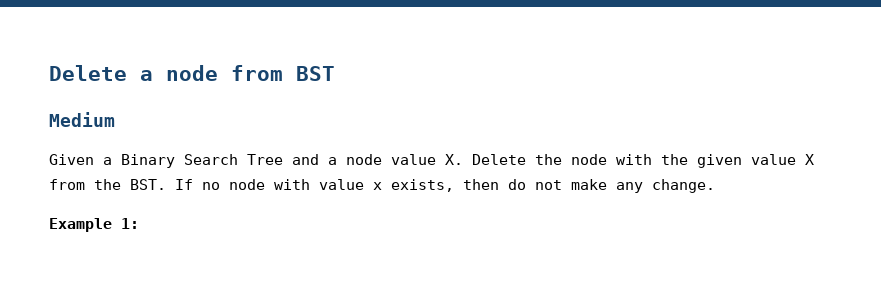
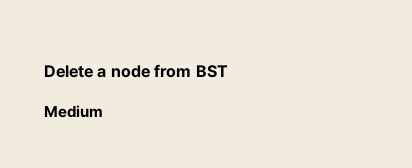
[49,154,814,168] [49,179,715,193] [49,218,139,232] // Given a Binary Search Tree and a node value X. Delete the node with the given value X from the BST. If no node with value x exists, then do not make any change. // Example 1: -> (103, 111) none

